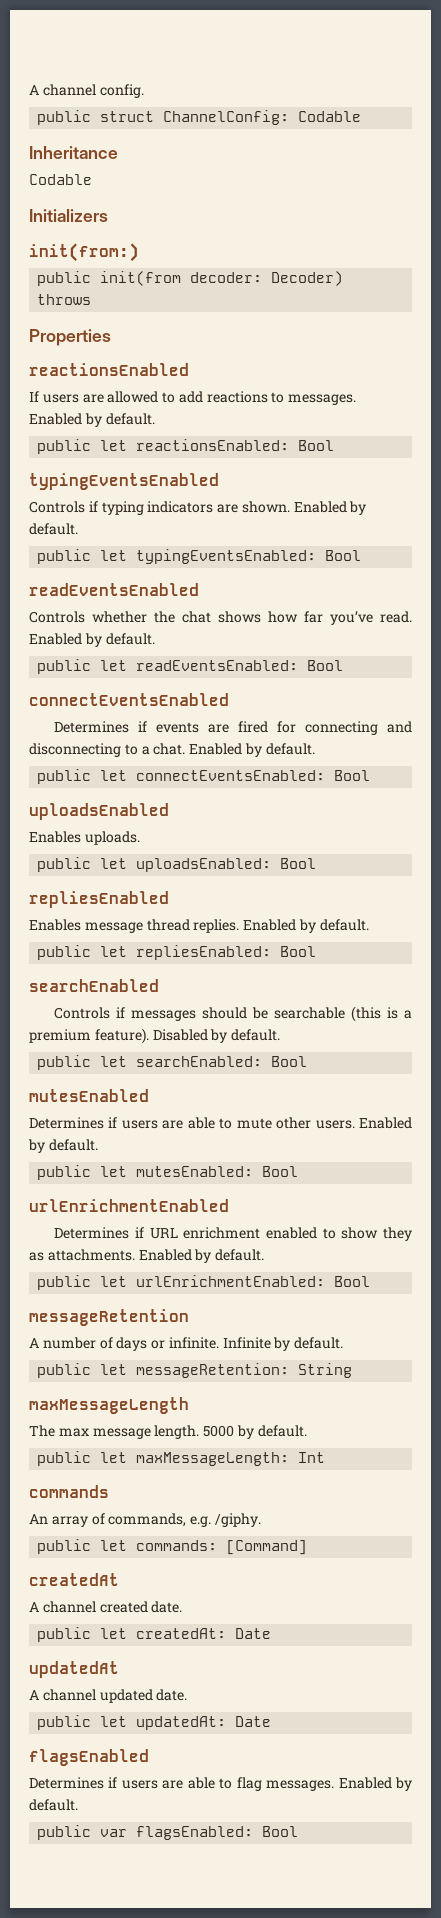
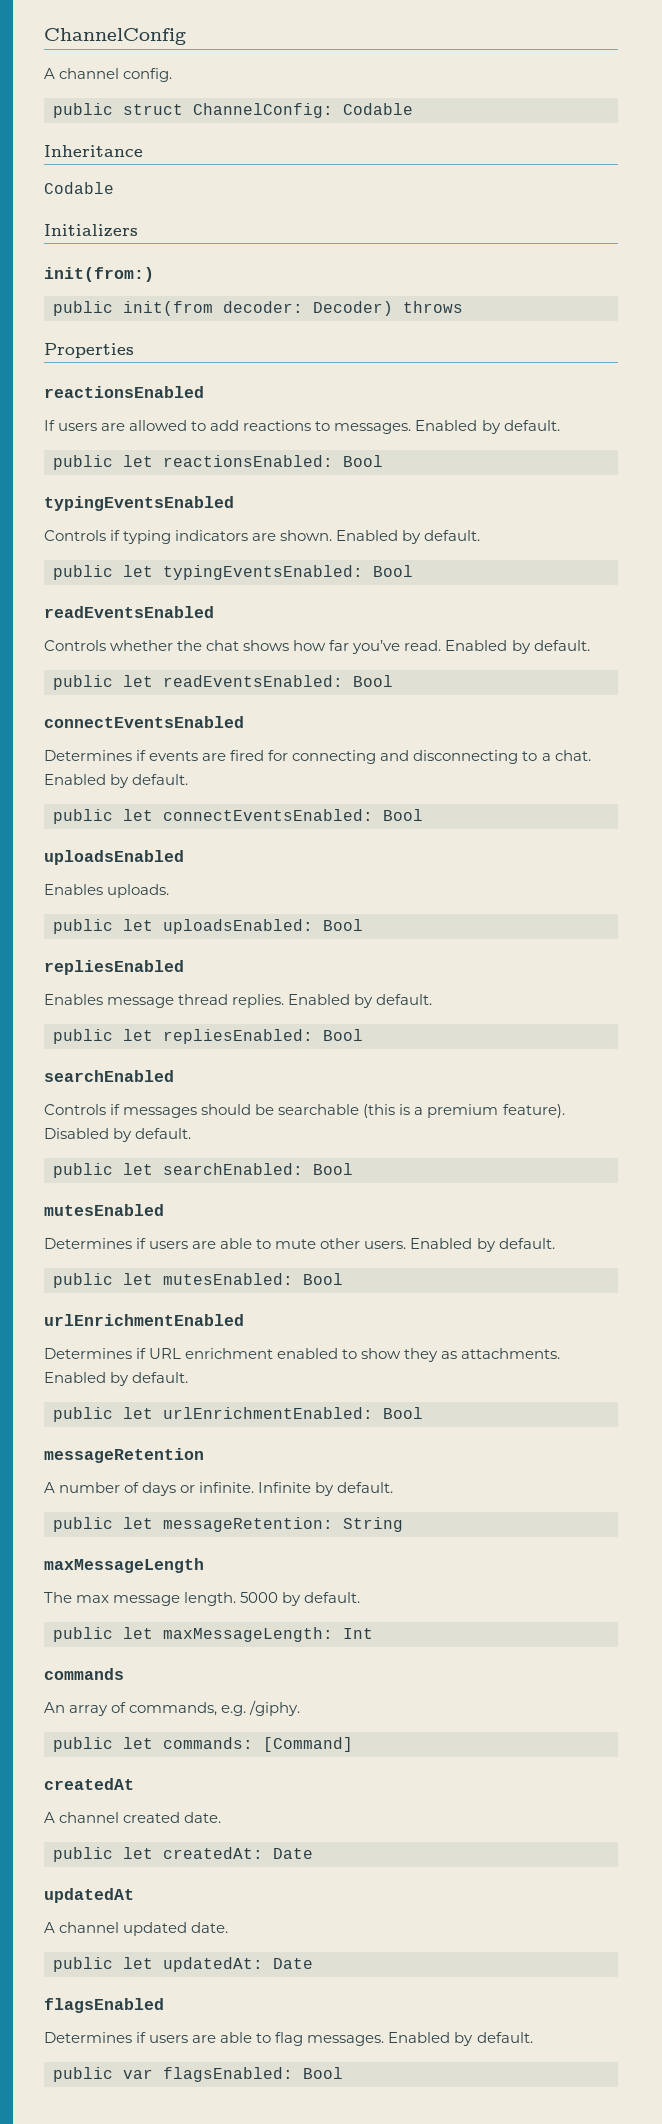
(29, 90) none -> [44,28,186,45] ChannelConfig //

